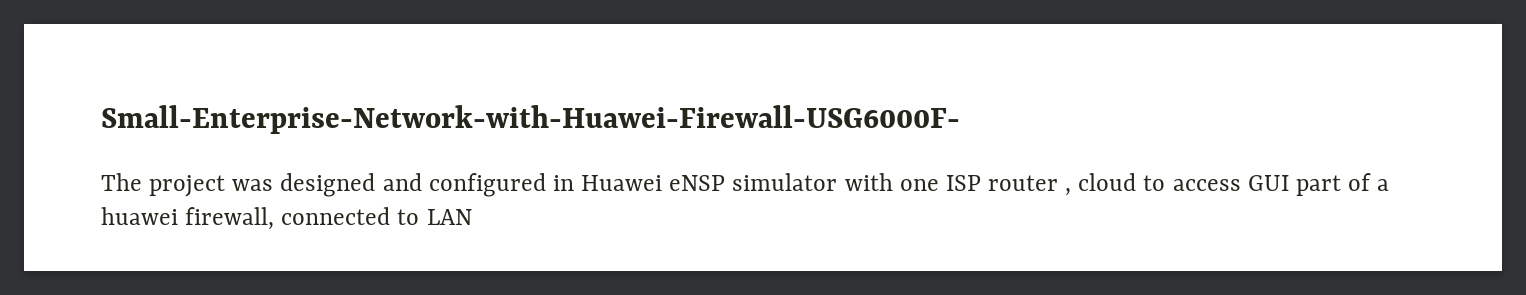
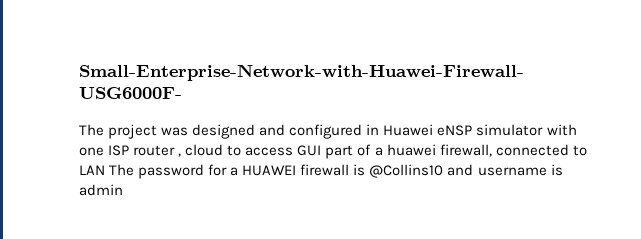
(472, 217) none -> [109,164,563,179] [79,184,123,196] The password for a HUAWEI firewall is @Collins10 and username is admin

